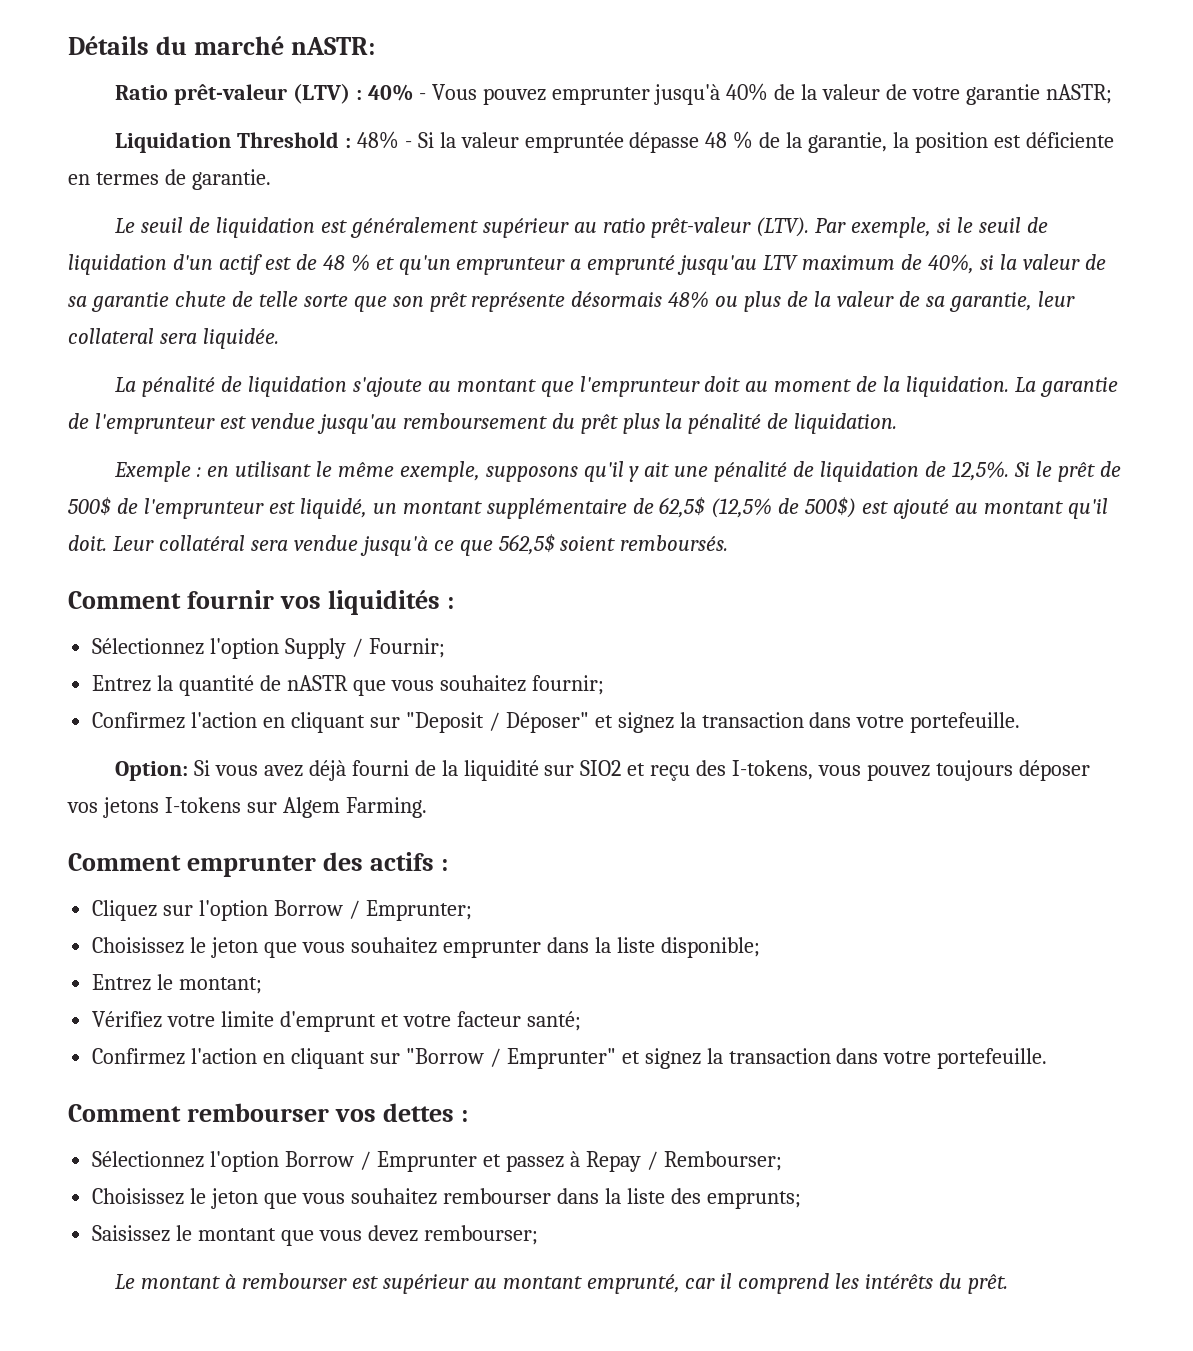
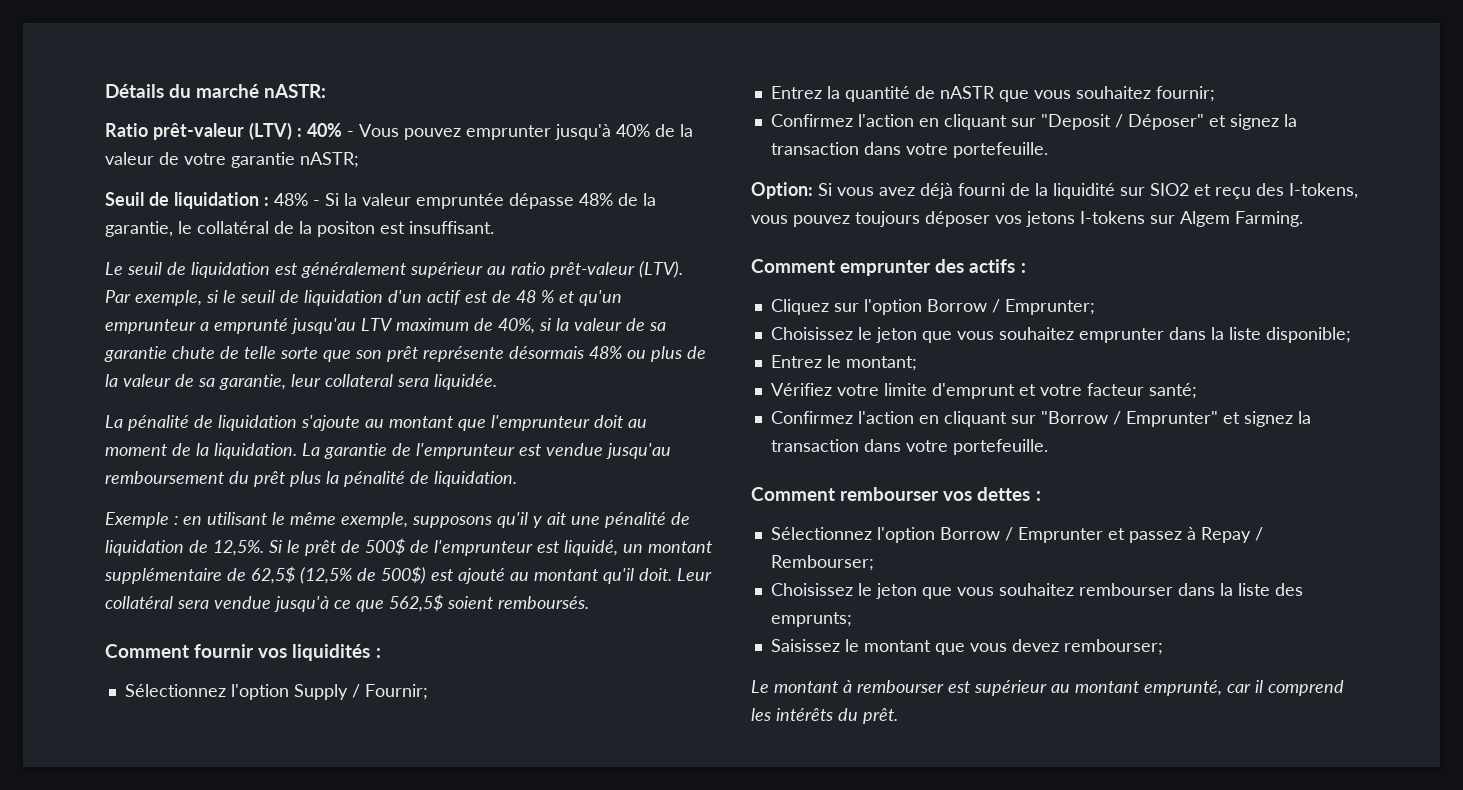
[115,132,339,153] Liquidation Threshold -> [105,192,259,209] Seuil de liquidation
[705,131,754,149] 48 % -> [579,193,613,206] 48%
[893,132,1114,153] [68,169,271,190] la position est déficiente en termes de garantie. -> [178,221,494,237] le collatéral de la positon est insuffisant.

